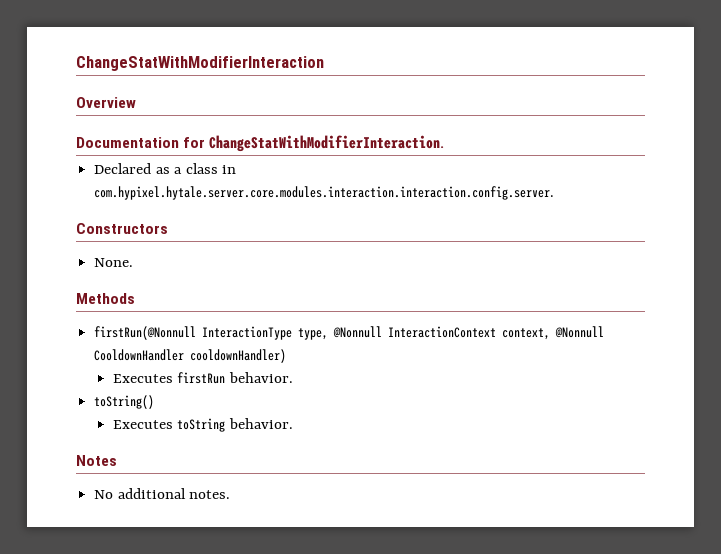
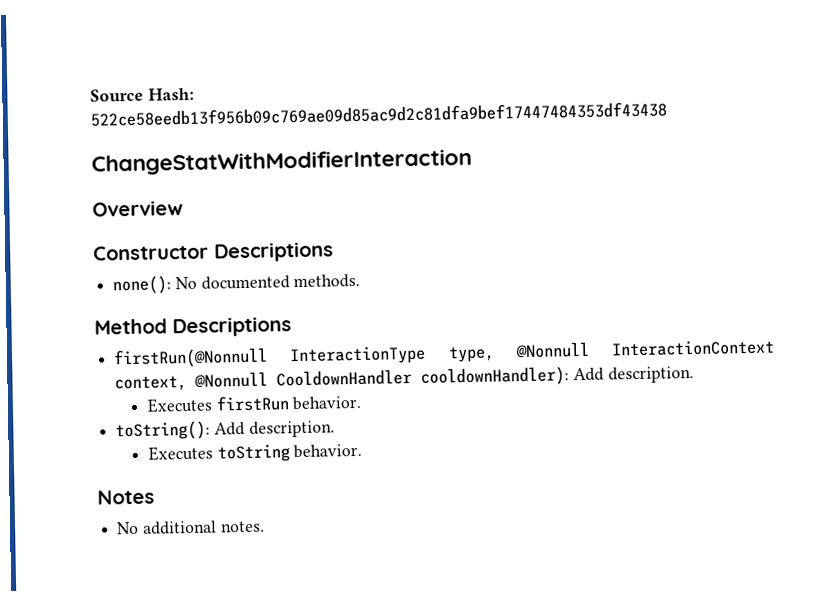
(76, 63) none -> [90,87,194,102] [90,101,667,127] Source Hash: 522ce58eedb13f956b09c769ae09d85ac9d2c81dfa9bef17447484353df43438 //
[76,135,445,152] [94,163,236,174] [94,186,555,200] [76,223,168,234] [94,258,134,267] [76,293,135,304] Documentation for ChangeStatWithModifierInteraction. // Declared as a class in com.hypixel.hytale.server.core.modules.interaction.interaction.config.server. // Constructors // None. // Methods -> [93,241,334,263] [112,273,361,295] [94,316,292,338] Constructor Descriptions // none(): No documented methods. // Method Descriptions
[190,349,287,363] cooldownHandler) -> [420,365,694,387] cooldownHandler): Add description.
[94,395,155,409] toString() -> [115,420,335,441] toString(): Add description.

